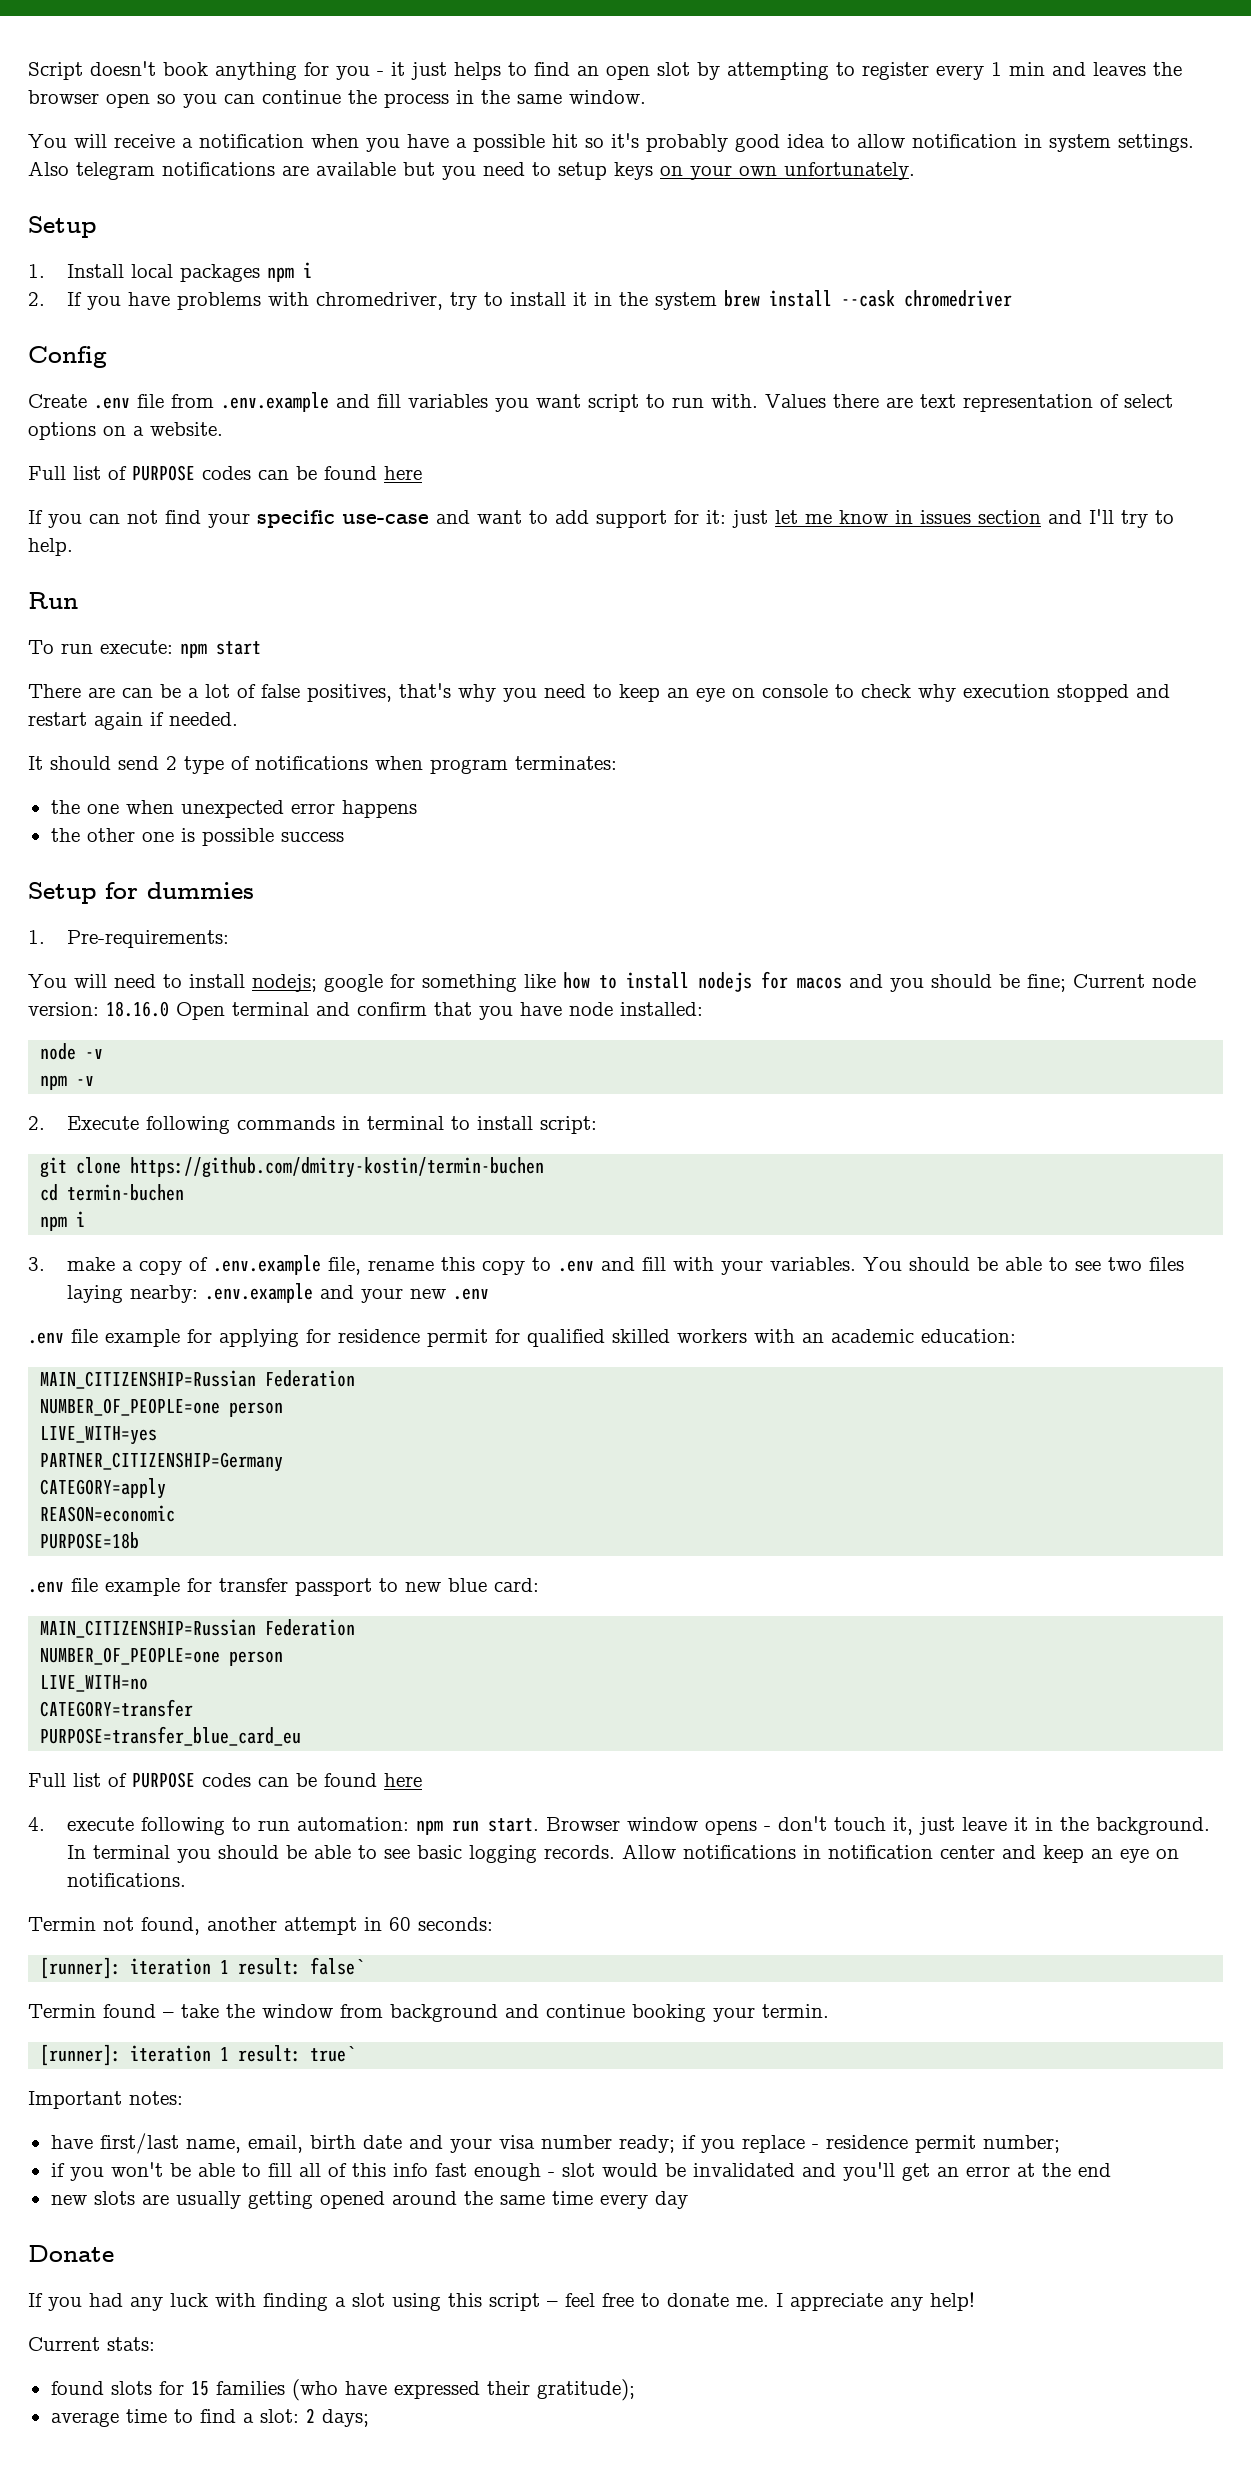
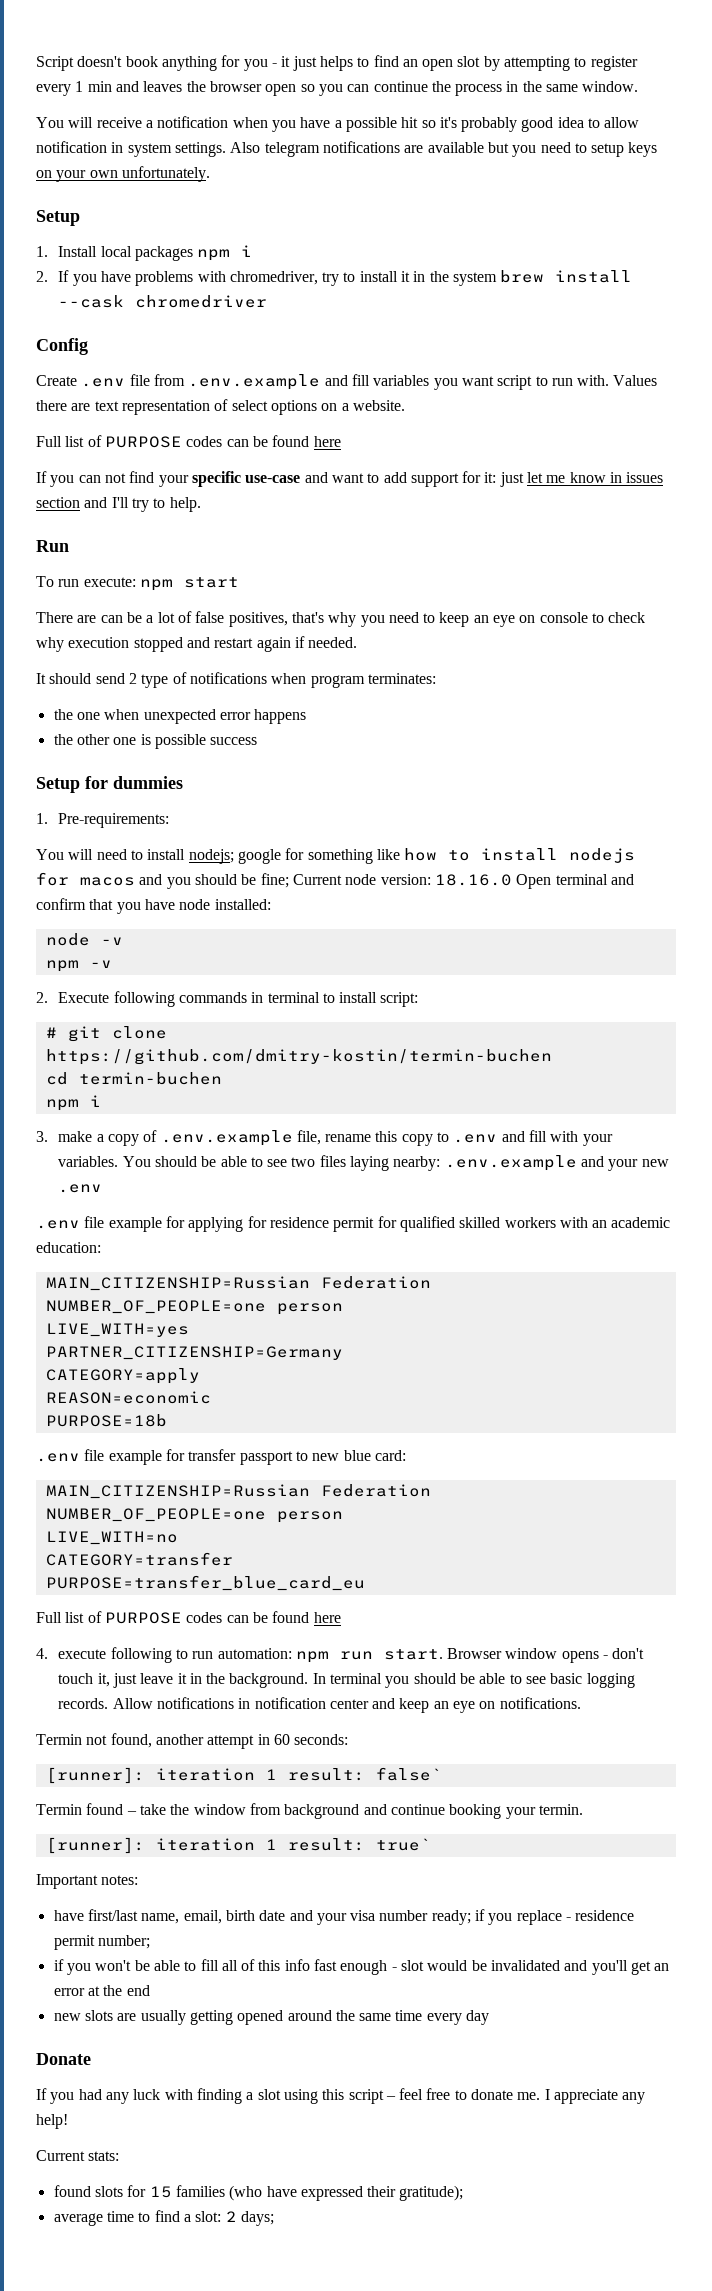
(598, 1125) none -> [45,1027,57,1038] #

